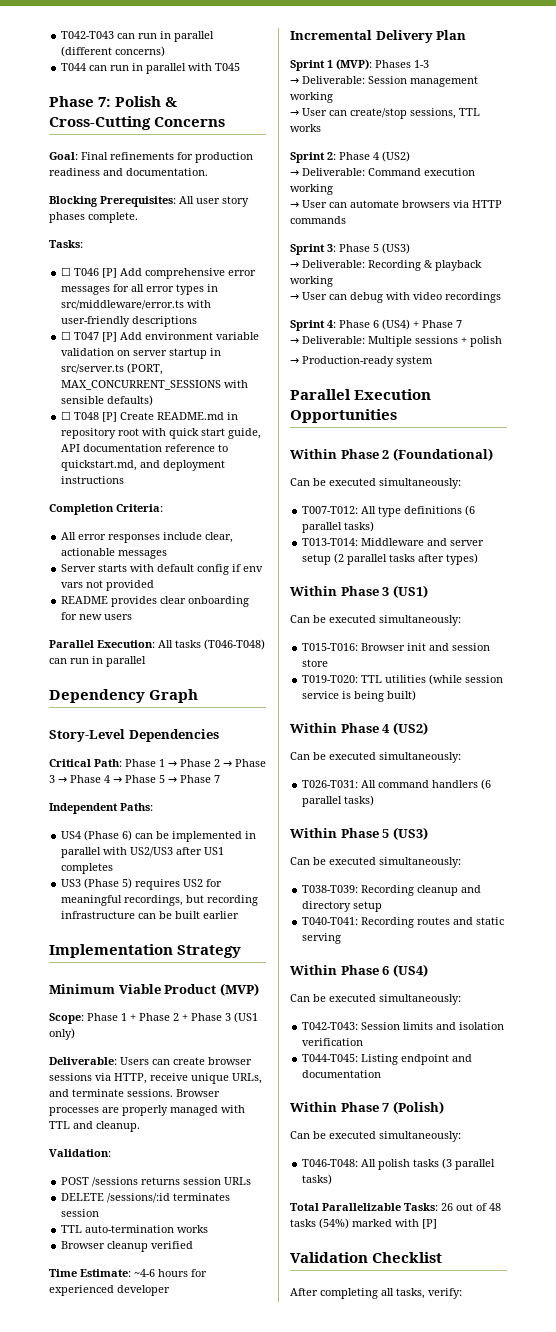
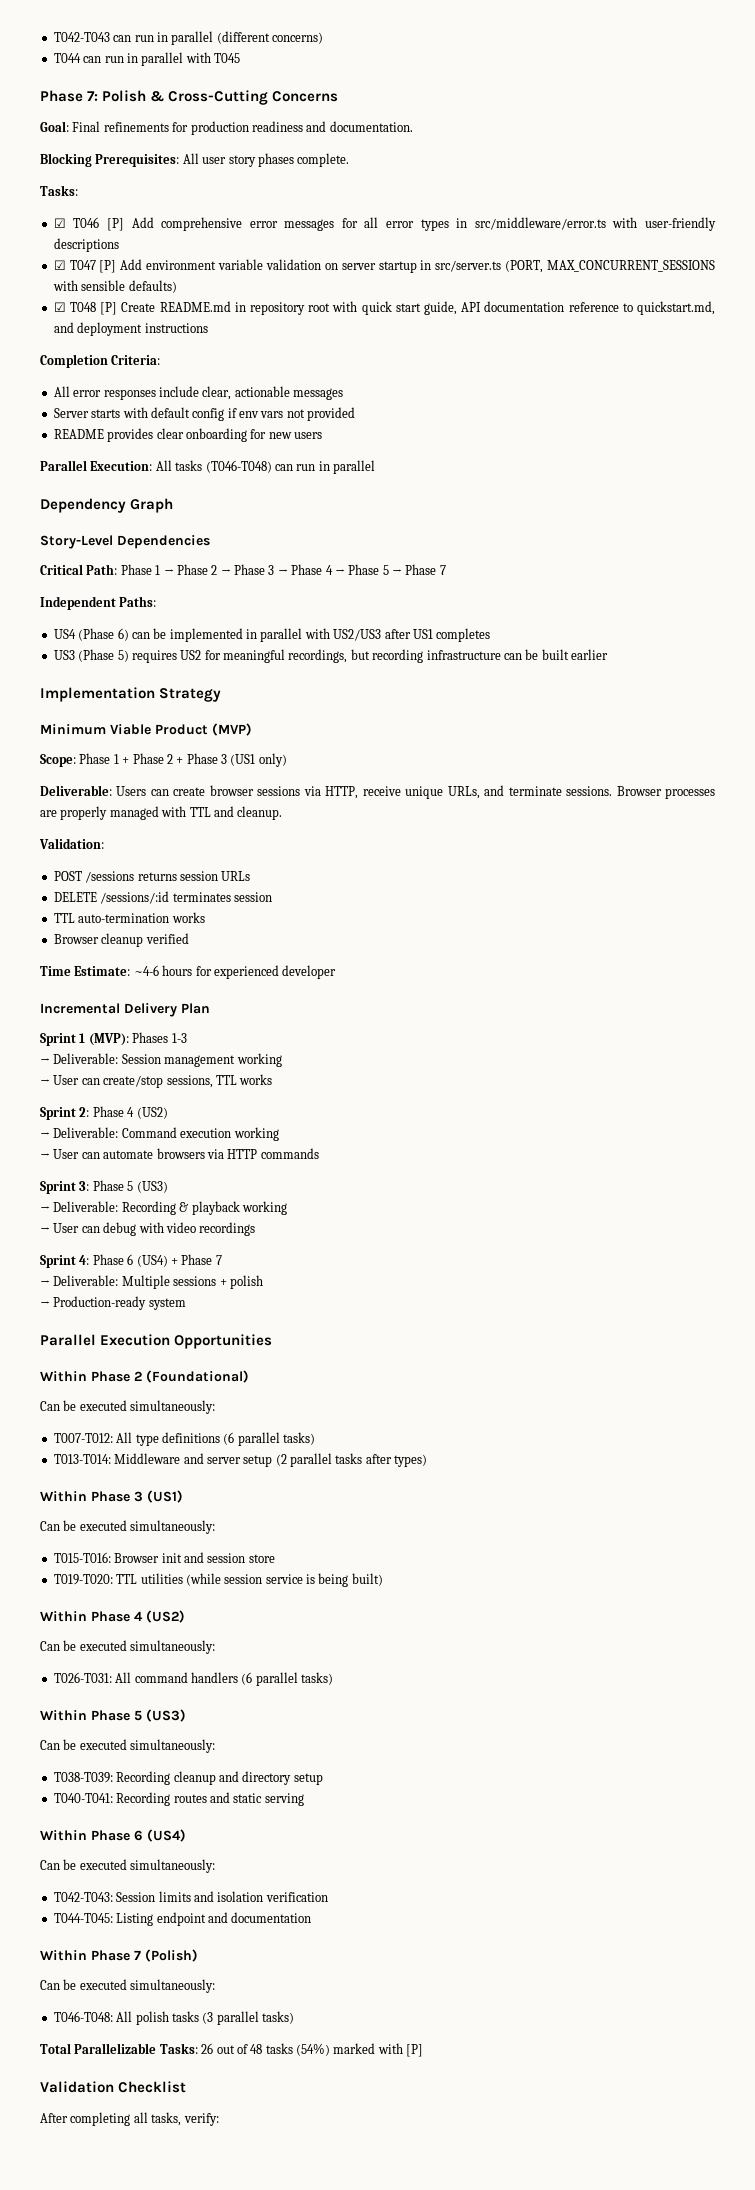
[61,267,72,276] ☐ -> [53,218,66,228] ☑
[61,331,72,340] ☐ -> [53,260,66,270] ☑
[61,411,72,420] ☐ -> [53,302,66,312] ☑

